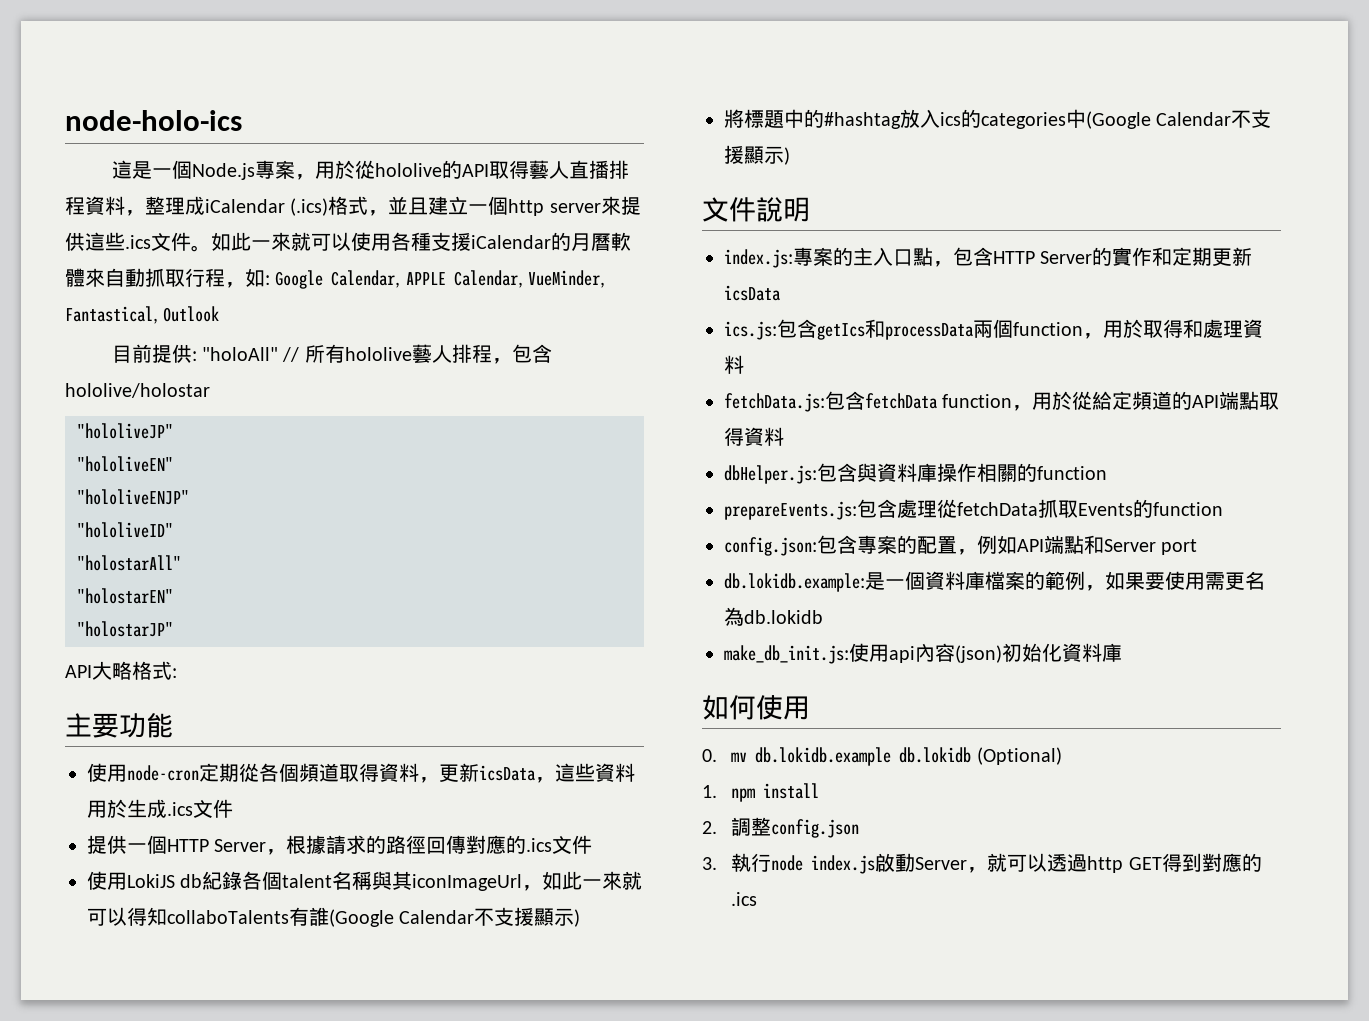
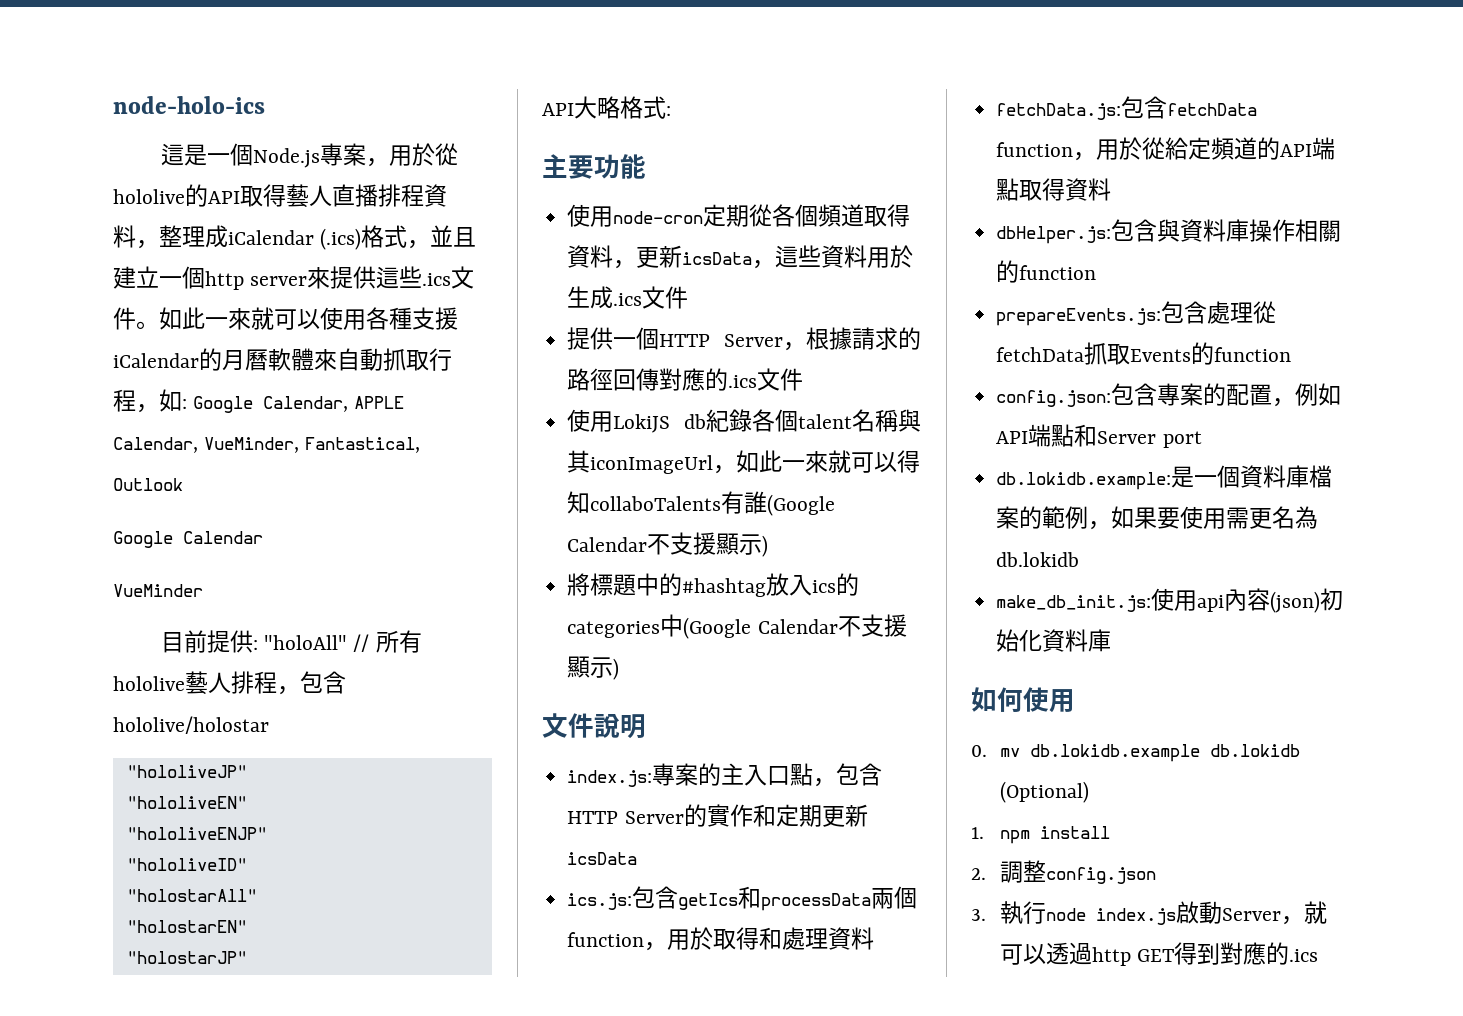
(220, 314) none -> [113,531,263,548] [113,584,203,597] // Google Calendar // VueMinder

